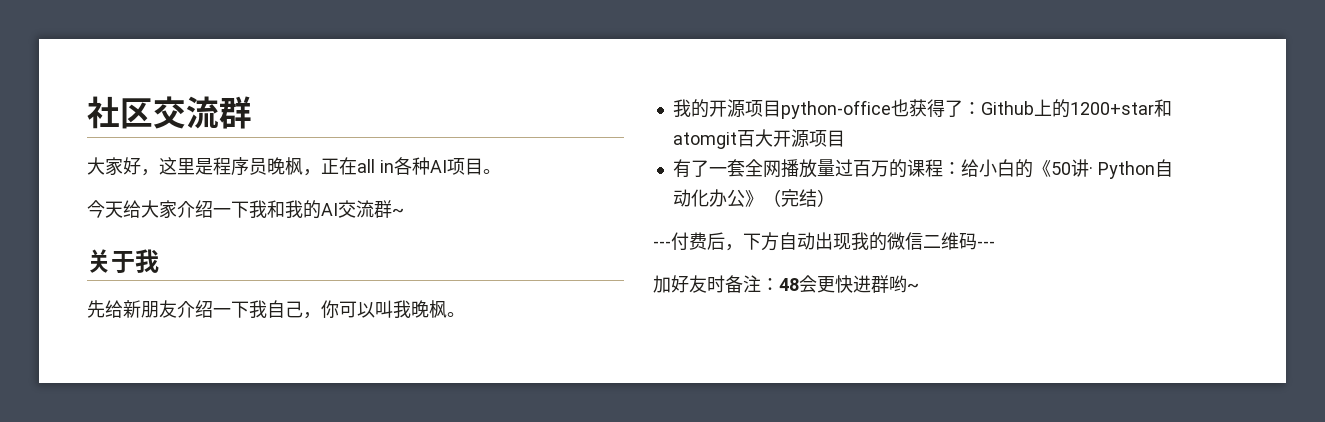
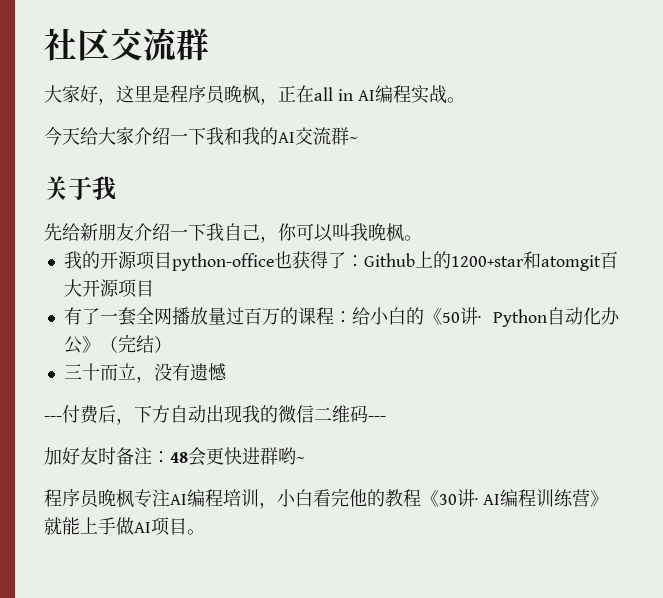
[393,157,483,175] 各种AI项目 -> [357,85,447,104] AI编程实战
(835, 198) none -> [63,363,227,383] // 三十而立，没有遗憾
(919, 287) none -> [44,488,608,509] [44,517,205,536] // 程序员晚枫专注AI编程培训，小白看完他的教程《30讲· AI编程训练营》就能上手做AI项目。

